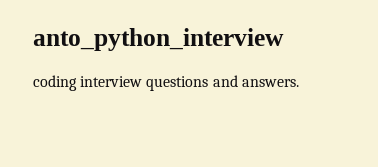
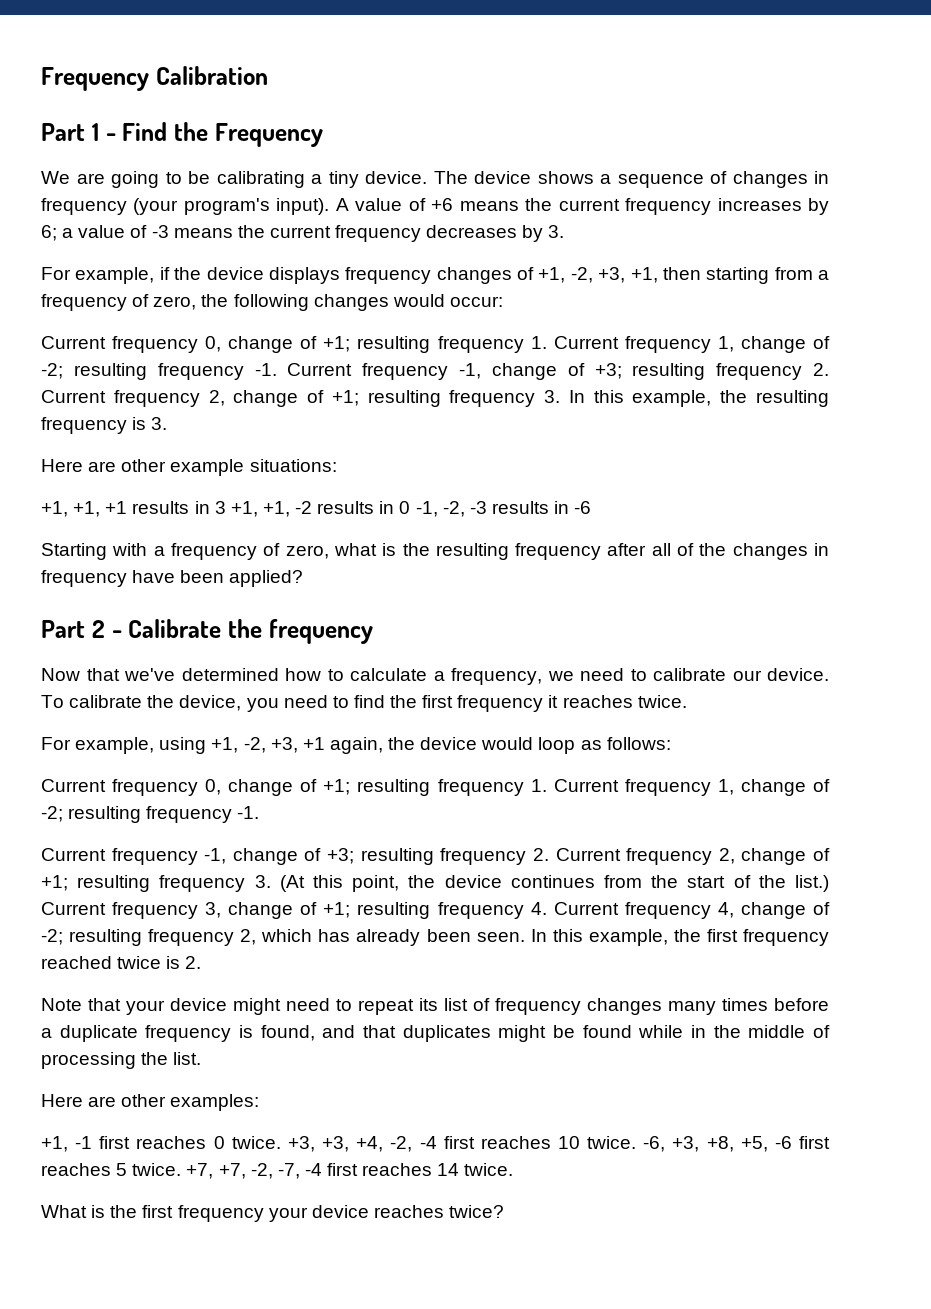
[33,28,284,51] [33,75,299,91] anto_python_interview // coding interview questions and answers. -> [41,66,268,91] [41,122,323,147] [41,171,829,188] [41,198,829,215] [41,225,565,242] [41,267,829,284] [41,294,503,311] [41,336,831,353] [41,363,830,380] [41,390,829,407] [41,417,168,434] [41,459,337,476] [41,501,592,517] [41,543,829,560] [41,570,304,587] [41,619,373,644] [41,668,829,685] [41,695,687,712] [41,737,671,754] [41,779,831,796] [41,806,260,823] [41,848,831,865] [41,875,830,892] [41,902,831,919] [41,929,829,946] [41,956,202,969] [41,998,829,1015] [41,1025,830,1042] [41,1052,202,1069] [41,1094,260,1111] [41,1136,830,1152] [41,1163,514,1179] [41,1205,505,1222] Frequency Calibration // Part 1 - Find the Frequency // We are going to be calibrating a tiny device. The device shows a sequence of changes in frequency (your program's input). A value of +6 means the current frequency increases by 6; a value of -3 means the current frequency decreases by 3. // For example, if the device displays frequency changes of +1, -2, +3, +1, then starting from a frequency of zero, the following changes would occur: // Current frequency 0, change of +1; resulting frequency 1. Current frequency 1, change of -2; resulting frequency -1. Current frequency -1, change of +3; resulting frequency 2. Current frequency 2, change of +1; resulting frequency 3. In this example, the resulting frequency is 3. // Here are other example situations: // +1, +1, +1 results in 3 +1, +1, -2 results in 0 -1, -2, -3 results in -6 // Starting with a frequency of zero, what is the resulting frequency after all of the changes in frequency have been applied? // Part 2 - Calibrate the frequency // Now that we've determined how to calculate a frequency, we need to calibrate our device. To calibrate the device, you need to find the first frequency it reaches twice. // For example, using +1, -2, +3, +1 again, the device would loop as follows: // Current frequency 0, change of +1; resulting frequency 1. Current frequency 1, change of -2; resulting frequency -1. // Current frequency -1, change of +3; resulting frequency 2. Current frequency 2, change of +1; resulting frequency 3. (At this point, the device continues from the start of the list.) Current frequency 3, change of +1; resulting frequency 4. Current frequency 4, change of -2; resulting frequency 2, which has already been seen. In this example, the first frequency reached twice is 2. // Note that your device might need to repeat its list of frequency changes many times before a duplicate frequency is found, and that duplicates might be found while in the middle of processing the list. // Here are other examples: // +1, -1 first reaches 0 twice. +3, +3, +4, -2, -4 first reaches 10 twice. -6, +3, +8, +5, -6 first reaches 5 twice. +7, +7, -2, -7, -4 first reaches 14 twice. // What is the first frequency your device reaches twice?

